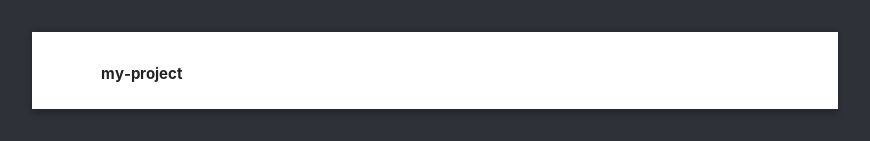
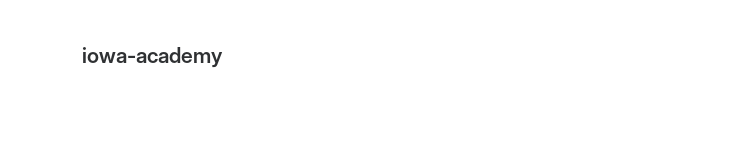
[101,66,183,82] my-project -> [82,47,223,68] iowa-academy

